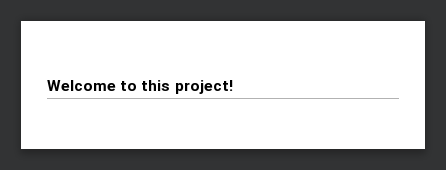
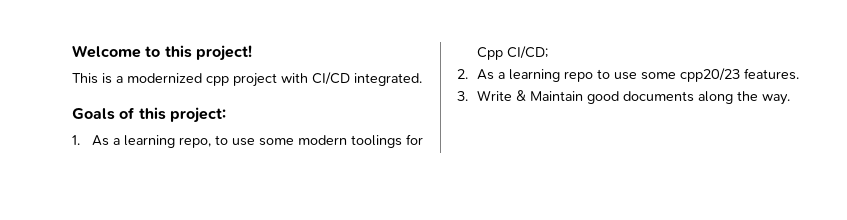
(233, 87) none -> [72,72,422,87] [72,107,226,123] [72,134,423,148] [476,46,548,60] [457,68,799,82] [457,90,790,105] // This is a modernized cpp project with CI/CD integrated. // Goals of this project: // 1. As a learning repo, to use some modern toolings for Cpp CI/CD; // 2. As a learning repo to use some cpp20/23 features. // 3. Write & Maintain good documents along the way.

